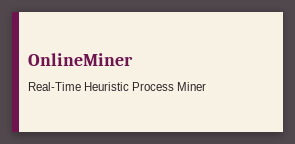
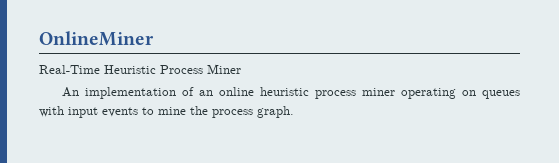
(207, 86) none -> [61,87,520,99] [39,106,294,118] // An implementation of an online heuristic process miner operating on queues with input events to mine the process graph.

